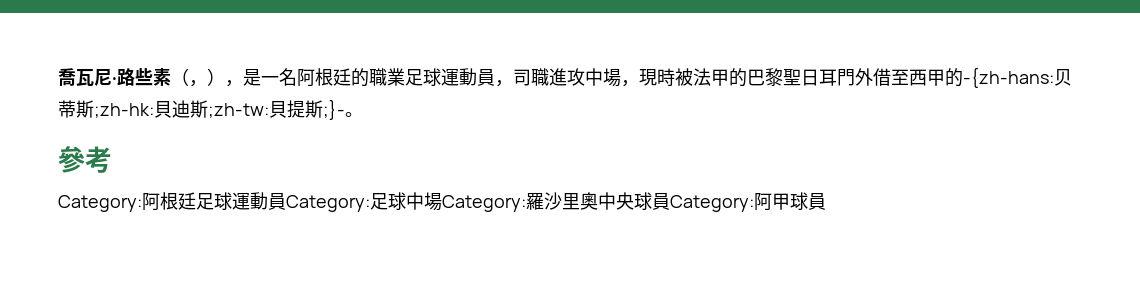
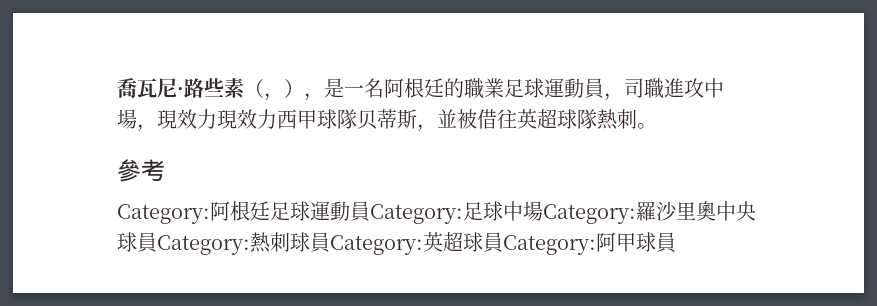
[657,67,1072,88] [58,99,345,120] 時被法甲的巴黎聖日耳門外借至西甲的-{zh-hans:贝蒂斯;zh-hk:貝迪斯;zh-tw:貝提斯;}- -> [177,109,637,132] 效力現效力西甲球隊贝蒂斯，並被借往英超球隊熱刺
(754, 203) none -> [250,232,596,255] 熱刺球員Category:英超球員Category:

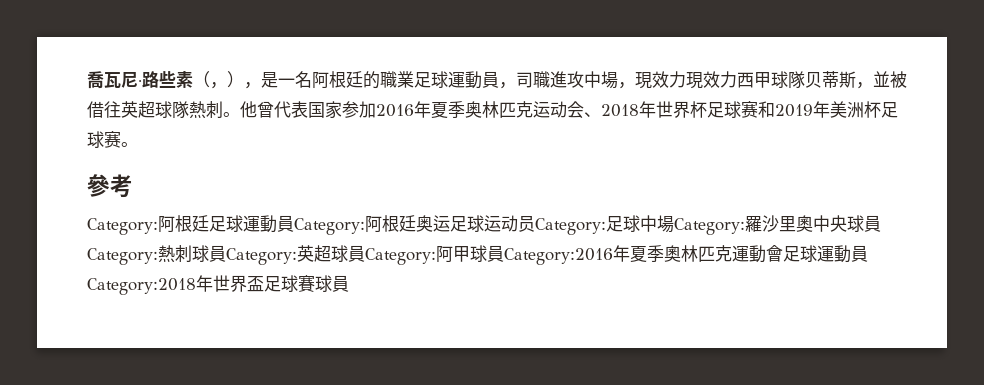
(657, 126) none -> [240,100,898,119] [87,130,138,148] 他曾代表国家参加2016年夏季奥林匹克运动会、2018年世界杯足球赛和2019年美洲杯足球赛。
(463, 214) none -> [365,215,606,235] 阿根廷奥运足球运动员Category:
(676, 242) none -> [504,245,868,265] [87,275,349,295] Category:2016年夏季奧林匹克運動會足球運動員Category:2018年世界盃足球賽球員

